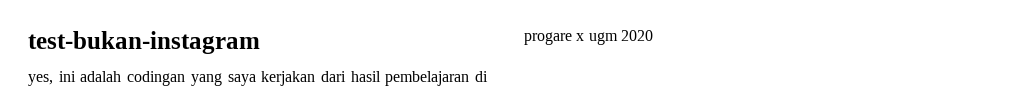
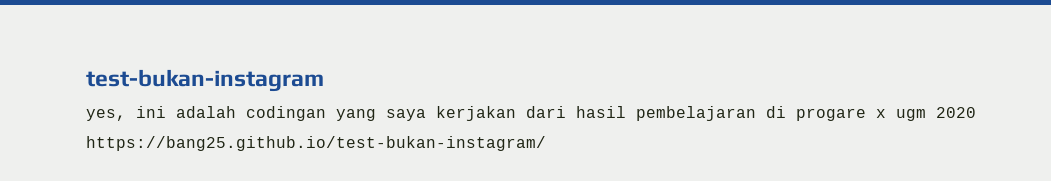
(653, 35) none -> [86,136,546,151] // https://bang25.github.io/test-bukan-instagram/

